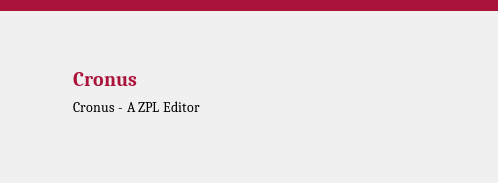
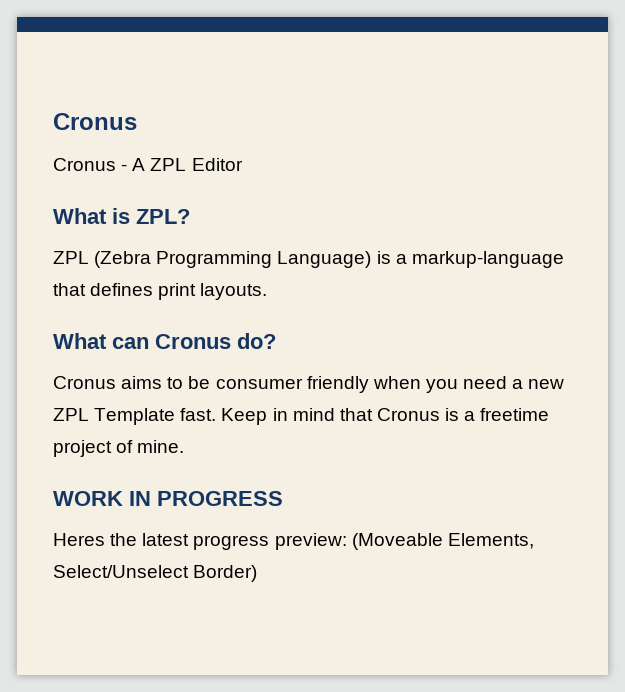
(201, 106) none -> [53,208,190,224] [53,251,564,268] [53,283,268,300] [53,333,276,349] [53,376,565,393] [53,408,550,425] [53,440,185,457] [53,491,283,506] [53,533,534,550] [53,565,258,582] // What is ZPL? // ZPL (Zebra Programming Language) is a markup-language that defines print layouts. // What can Cronus do? // Cronus aims to be consumer friendly when you need a new ZPL Template fast. Keep in mind that Cronus is a freetime project of mine. // WORK IN PROGRESS // Heres the latest progress preview: (Moveable Elements, Select/Unselect Border)

